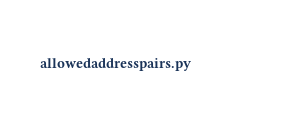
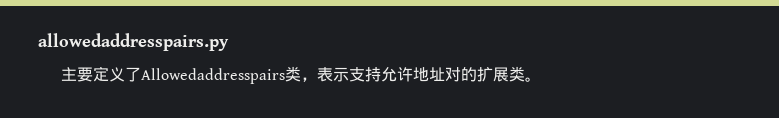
(192, 64) none -> [60,66,541,84] // 主要定义了Allowedaddresspairs类，表示支持允许地址对的扩展类。

